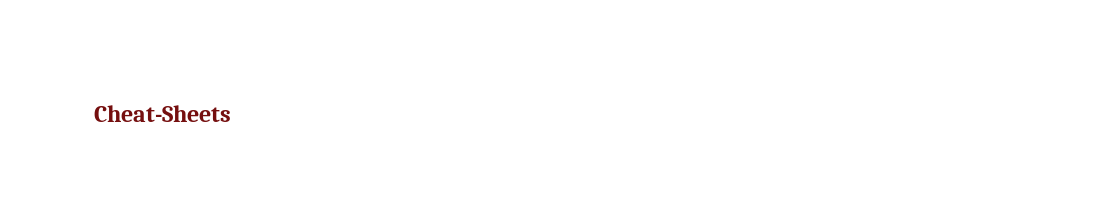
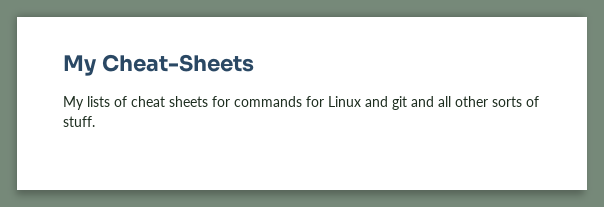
(94, 113) none -> [63,55,97,76] My
(231, 113) none -> [63,96,539,110] [63,116,95,127] // My lists of cheat sheets for commands for Linux and git and all other sorts of stuff.

